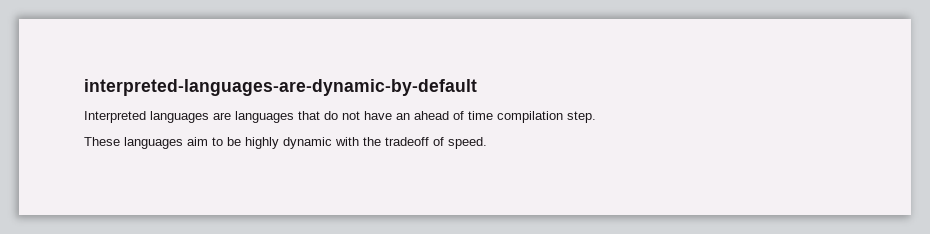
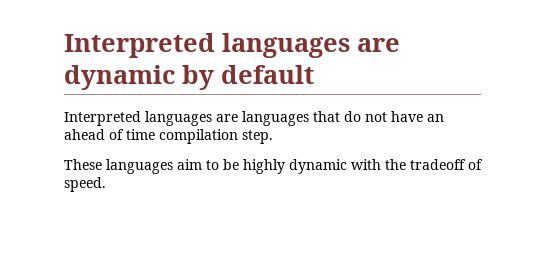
[84,79,477,96] interpreted-languages-are-dynamic-by-default -> [64,33,400,58] [64,65,314,90] Interpreted languages are dynamic by default

